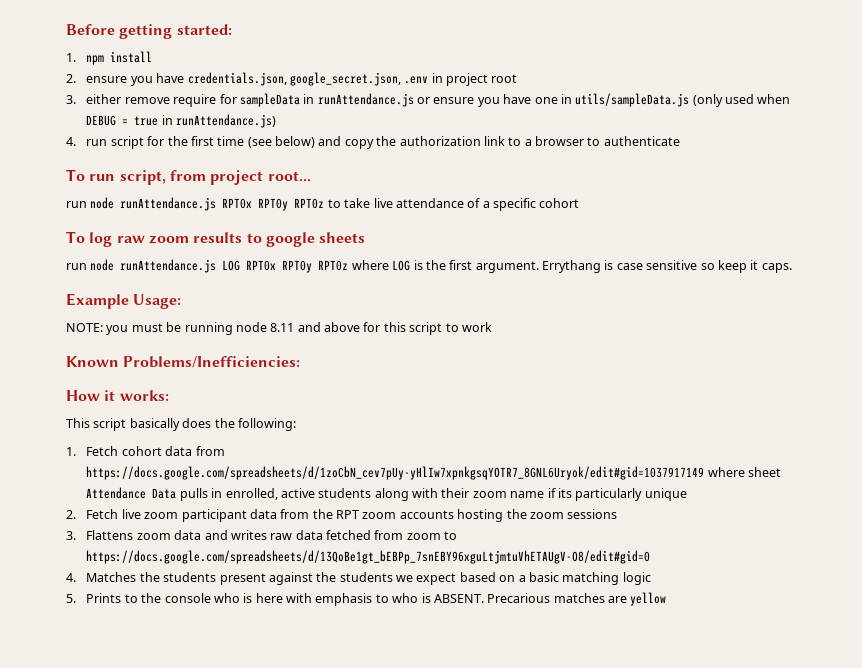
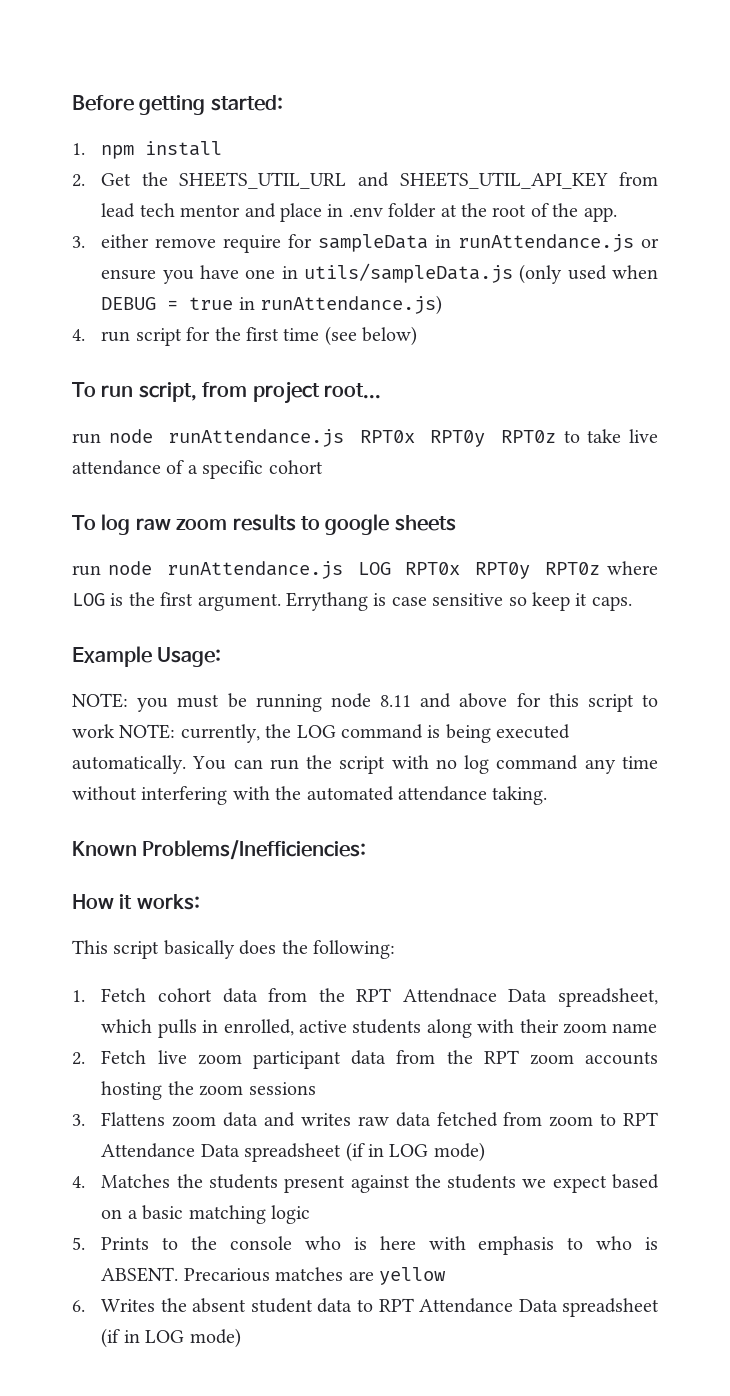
[86,72,518,86] ensure you have credentials.json, google_secret.json, .env in project root -> [101,172,659,189] [101,203,617,222] Get the SHEETS_UTIL_URL and SHEETS_UTIL_API_KEY from lead tech mentor and place in .env folder at the root of the app.
[318,136,680,149] and copy the authorization link to a browser to authenticate -> (418, 336) none
(492, 327) none -> [119,724,571,743] [72,755,658,774] [72,786,548,805] NOTE: currently, the LOG command is being executed automatically. You can run the script with no log command any time without interfering with the automated attendance taking.
[86,466,782,480] [86,487,177,499] https://docs.google.com/spreadsheets/d/1zoCbN_cev7pUy-yHlIw7xpnkgsqYOTR7_8GNL6Uryok/edit#gid=1037917149 where sheet Attendance Data -> [318,988,659,1007] [101,1019,153,1033] the RPT Attendnace Data spreadsheet, which
[547,488,687,501] if its particularly unique -> (658, 1028) none
[86,550,651,564] https://docs.google.com/spreadsheets/d/13QoBe1gt_bEBPp_7snEBY96xguLtjmtuVhETAUgV-O8/edit#gid=0 -> [623,1112,658,1126] [101,1142,485,1162] RPT Attendance Data spreadsheet (if in LOG mode)
(667, 599) none -> [72,1298,659,1317] [101,1328,241,1348] // 6. Writes the absent student data to RPT Attendance Data spreadsheet (if in LOG mode)

